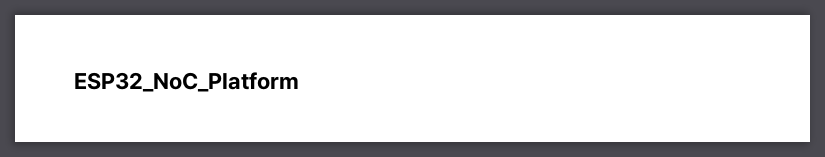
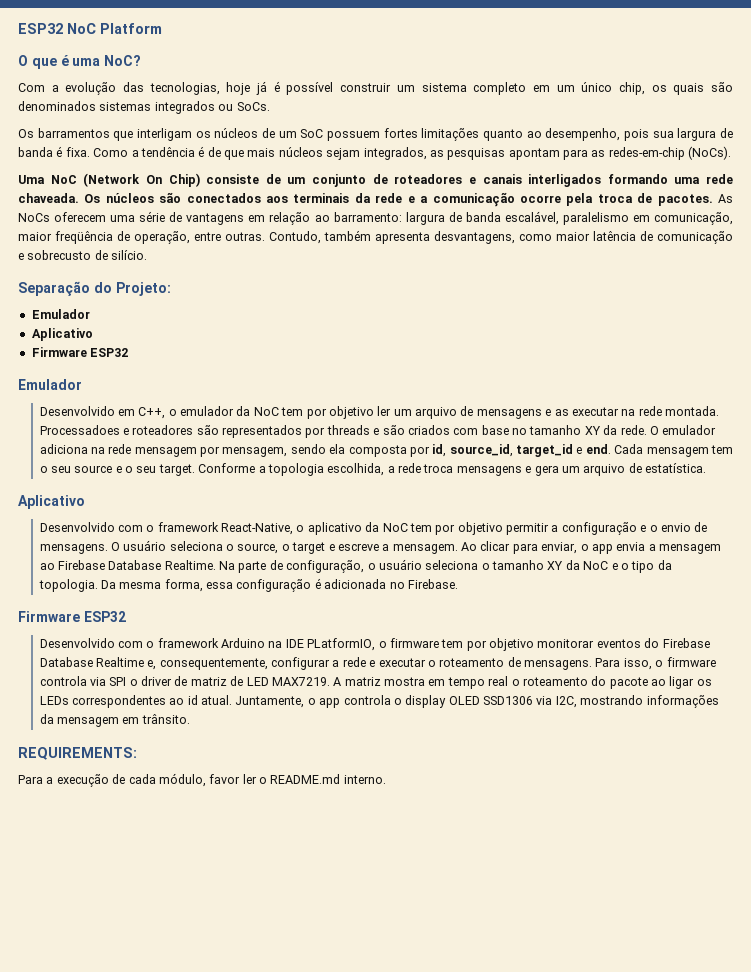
[74,72,299,92] ESP32_NoC_Platform -> [18,23,162,34] [18,55,142,69] [18,81,734,95] [18,101,270,114] [18,128,733,141] [18,146,732,160] [18,173,733,187] [18,192,733,207] [18,211,733,225] [18,230,733,244] [18,250,148,260] [18,281,171,296] [31,309,90,319] [31,328,93,341] [31,347,129,357] [18,379,82,390] [39,406,720,419] [39,425,717,438] [39,444,733,457] [39,463,707,476] [18,495,85,509] [39,522,708,535] [39,540,722,554] [39,559,672,573] [38,578,458,592] [18,611,126,622] [39,638,710,651] [39,657,716,670] [39,676,712,689] [39,695,719,708] [39,714,190,727] [18,747,137,760] [18,773,386,787] ESP32 NoC Platform // O que é uma NoC? // Com a evolução das tecnologias, hoje já é possível construir um sistema completo em um único chip, os quais são denominados sistemas integrados ou SoCs. // Os barramentos que interligam os núcleos de um SoC possuem fortes limitações quanto ao desempenho, pois sua largura de banda é fixa. Como a tendência é de que mais núcleos sejam integrados, as pesquisas apontam para as redes-em-chip (NoCs). // Uma NoC (Network On Chip) consiste de um conjunto de roteadores e canais interligados formando uma rede chaveada. Os núcleos são conectados aos terminais da rede e a comunicação ocorre pela troca de pacotes. As NoCs oferecem uma série de vantagens em relação ao barramento: largura de banda escalável, paralelismo em comunicação, maior freqüência de operação, entre outras. Contudo, também apresenta desvantagens, como maior latência de comunicação e sobrecusto de silício. // Separação do Projeto: // Emulador // Aplicativo // Firmware ESP32 // Emulador // Desenvolvido em C++, o emulador da NoC tem por objetivo ler um arquivo de mensagens e as executar na rede montada. Processadoes e roteadores são representados por threads e são criados com base no tamanho XY da rede. O emulador adiciona na rede mensagem por mensagem, sendo ela composta por id, source_id, target_id e end. Cada mensagem tem o seu source e o seu target. Conforme a topologia escolhida, a rede troca mensagens e gera um arquivo de estatística. // Aplicativo // Desenvolvido com o framework React-Native, o aplicativo da NoC tem por objetivo permitir a configuração e o envio de mensagens. O usuário seleciona o source, o target e escreve a mensagem. Ao clicar para enviar, o app envia a mensagem ao Firebase Database Realtime. Na parte de configuração, o usuário seleciona o tamanho XY da NoC e o tipo da topologia. Da mesma forma, essa configuração é adicionada no Firebase. // Firmware ESP32 // Desenvolvido com o framework Arduino na IDE PLatformIO, o firmware tem por objetivo monitorar eventos do Firebase Database Realtime e, consequentemente, configurar a rede e executar o roteamento de mensagens. Para isso, o firmware controla via SPI o driver de matriz de LED MAX7219. A matriz mostra em tempo real o roteamento do pacote ao ligar os LEDs correspondentes ao id atual. Juntamente, o app controla o display OLED SSD1306 via I2C, mostrando informações da mensagem em trânsito. // REQUIREMENTS: // Para a execução de cada módulo, favor ler o README.md interno.

